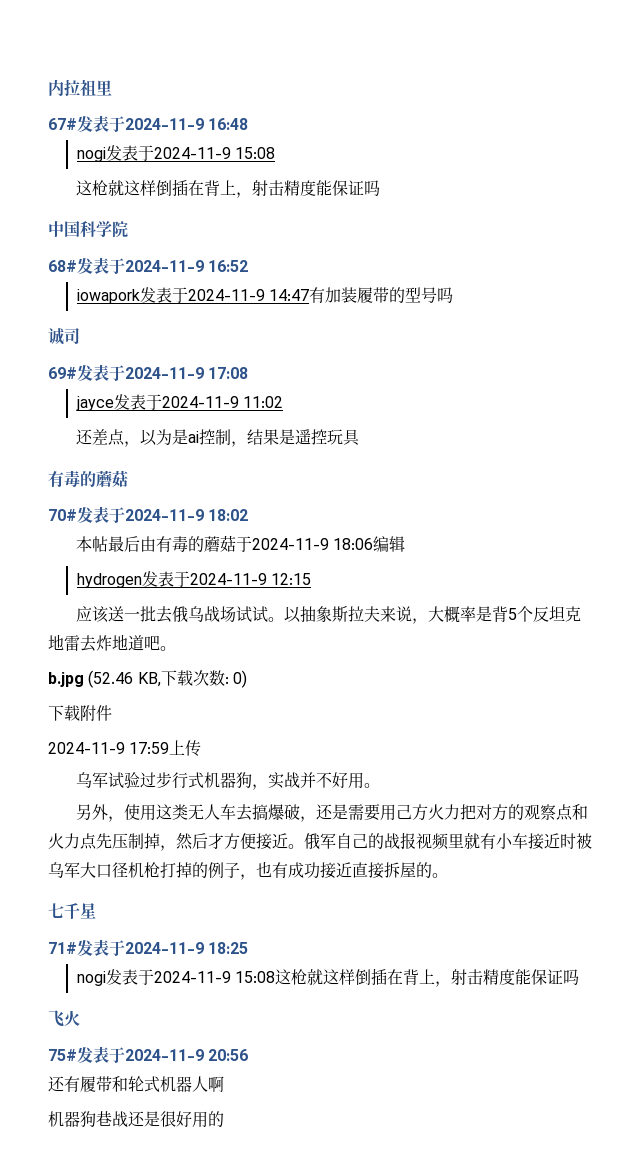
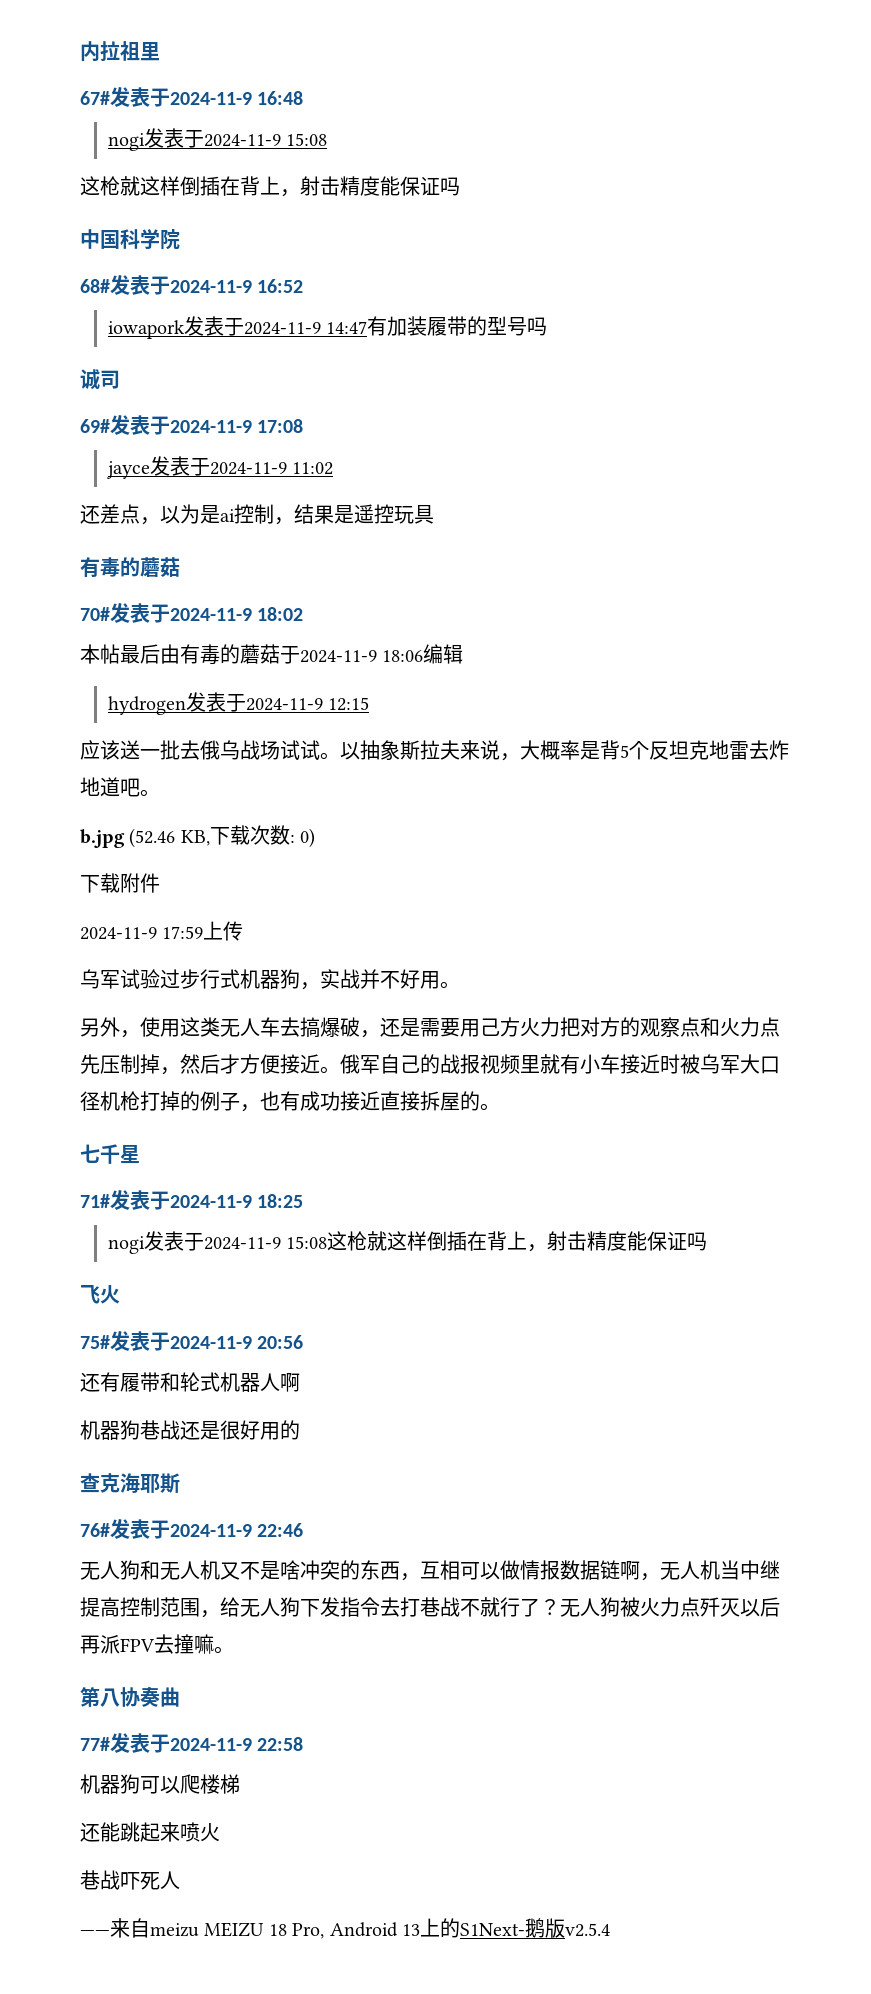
(224, 1119) none -> [80,1473,180,1493] [80,1519,304,1539] [80,1560,780,1581] [80,1597,780,1618] [80,1634,234,1654] [80,1687,180,1707] [80,1733,304,1753] [80,1774,240,1794] [80,1822,220,1842] [80,1870,180,1890] [80,1918,610,1939] // 查克海耶斯 // 76#发表于2024-11-9 22:46 // 无人狗和无人机又不是啥冲突的东西，互相可以做情报数据链啊，无人机当中继提高控制范围，给无人狗下发指令去打巷战不就行了？无人狗被火力点歼灭以后再派FPV去撞嘛。 // 第八协奏曲 // 77#发表于2024-11-9 22:58 // 机器狗可以爬楼梯 // 还能跳起来喷火 // 巷战吓死人 // ——来自meizu MEIZU 18 Pro, Android 13上的S1Next-鹅版v2.5.4

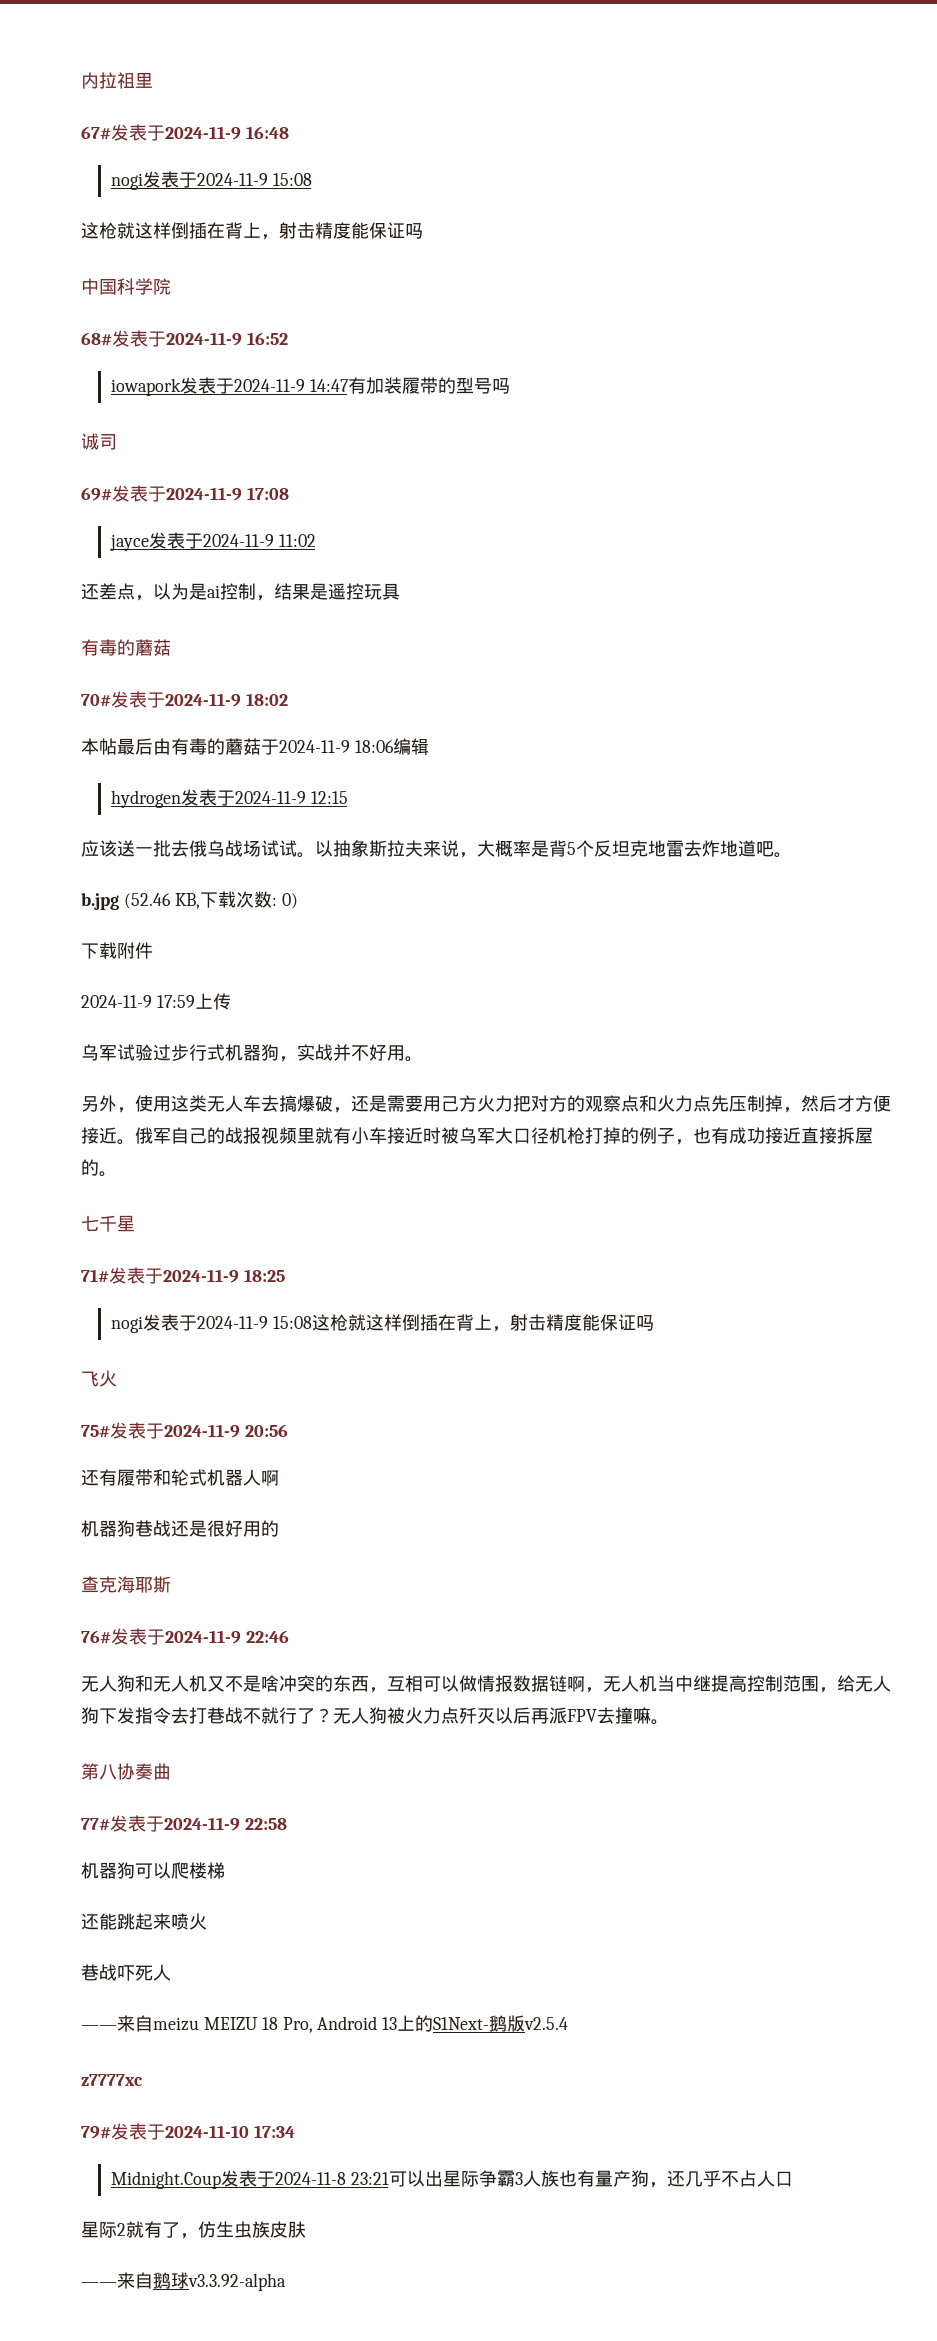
(610, 1930) none -> [81,2074,143,2086] [81,2123,295,2140] [110,2170,793,2189] [81,2221,306,2239] [81,2272,286,2291] // z7777xc // 79#发表于2024-11-10 17:34 // Midnight.Coup发表于2024-11-8 23:21可以出星际争霸3人族也有量产狗，还几乎不占人口 // 星际2就有了，仿生虫族皮肤 // ——来自鹅球v3.3.92-alpha

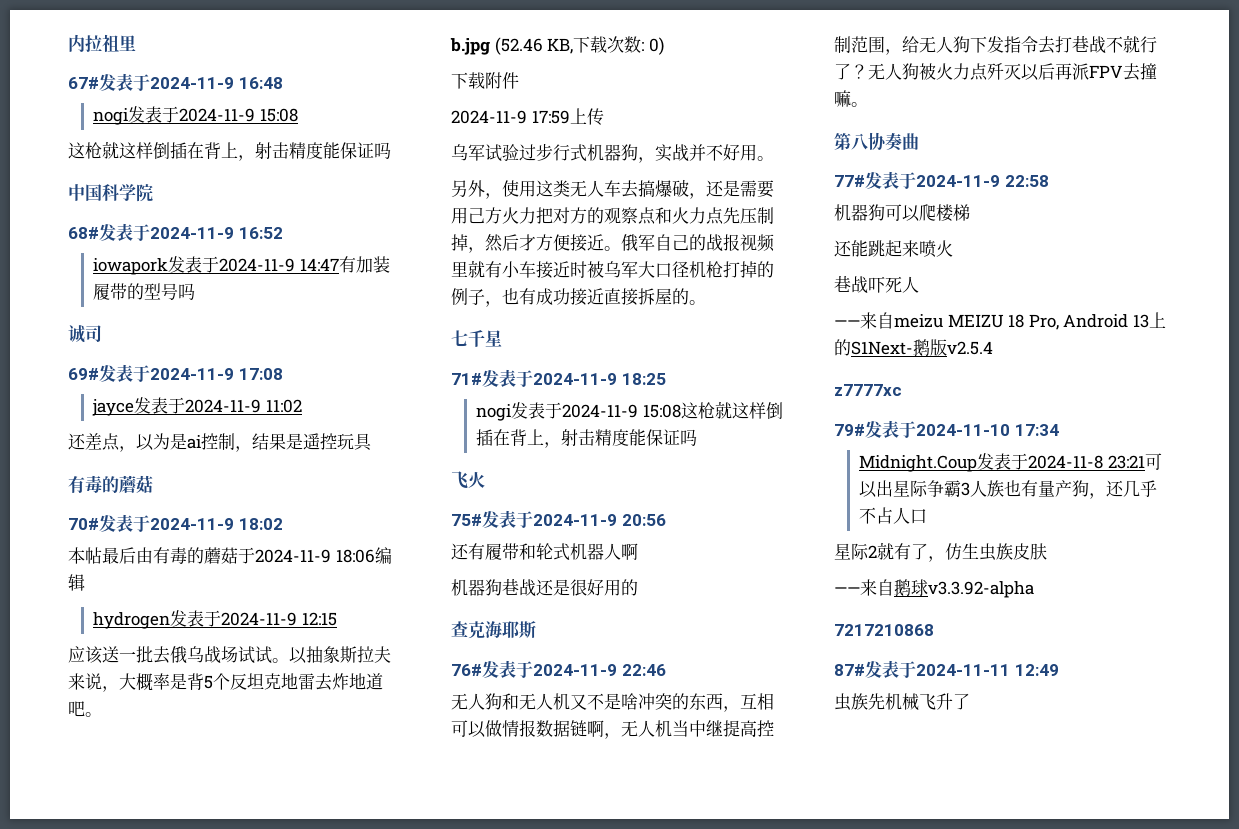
(286, 2282) none -> [834,624,934,636] [834,660,1059,678] [834,693,970,711] // 7217210868 // 87#发表于2024-11-11 12:49 // 虫族先机械飞升了

